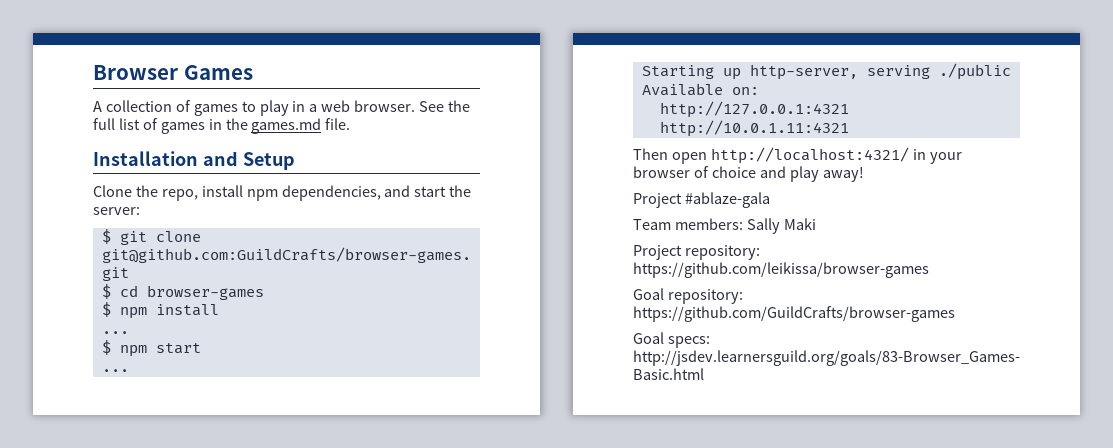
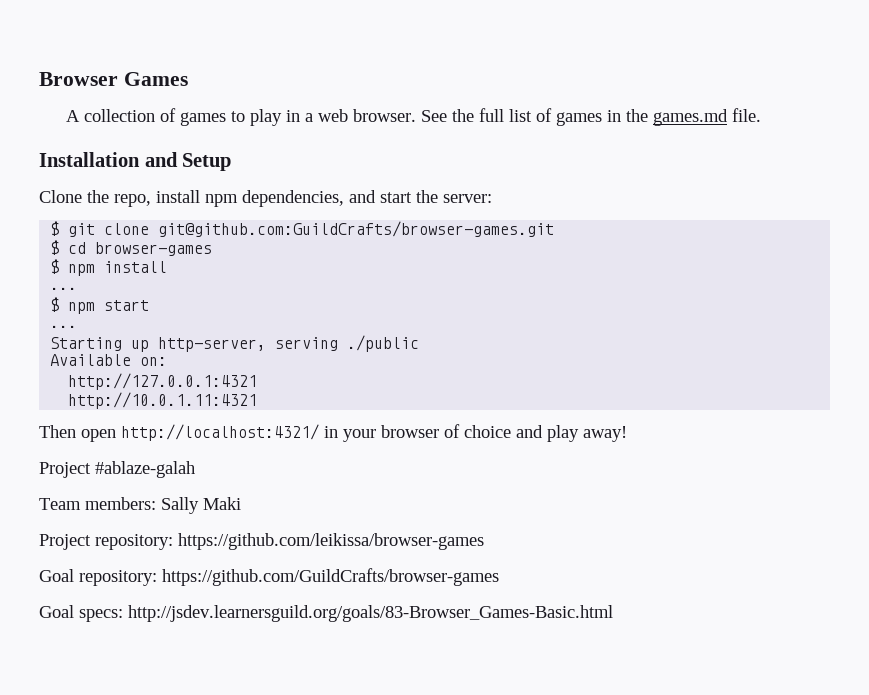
[684,192,770,208] #ablaze-gala -> [95,461,195,478] #ablaze-galah

